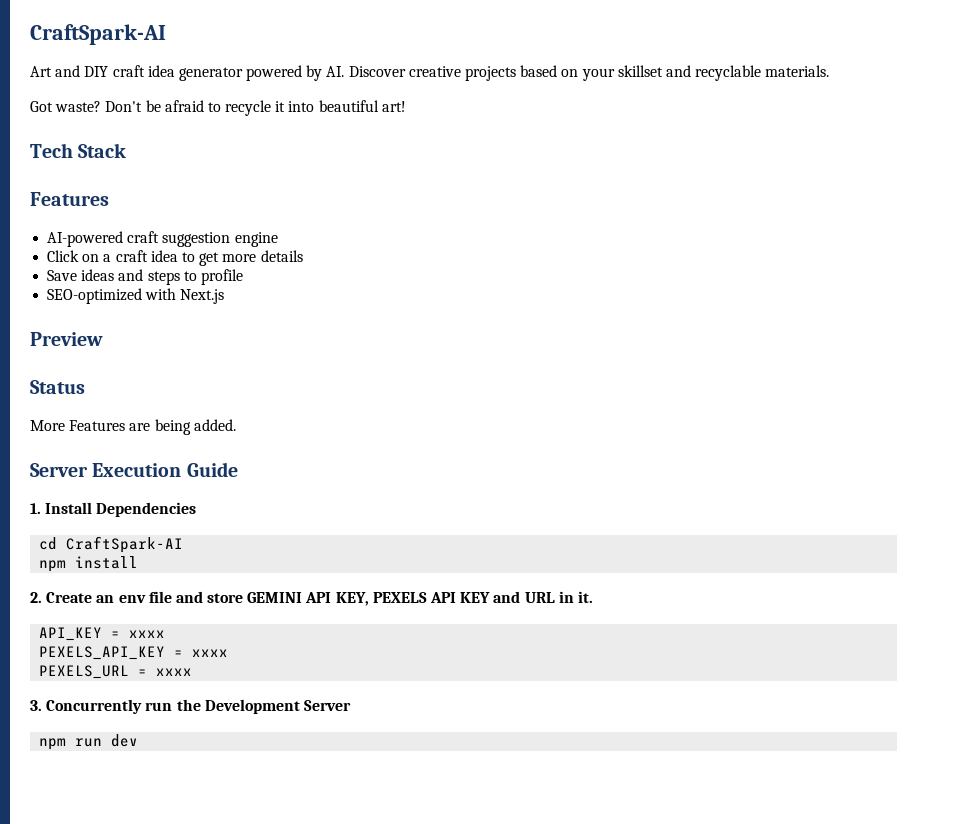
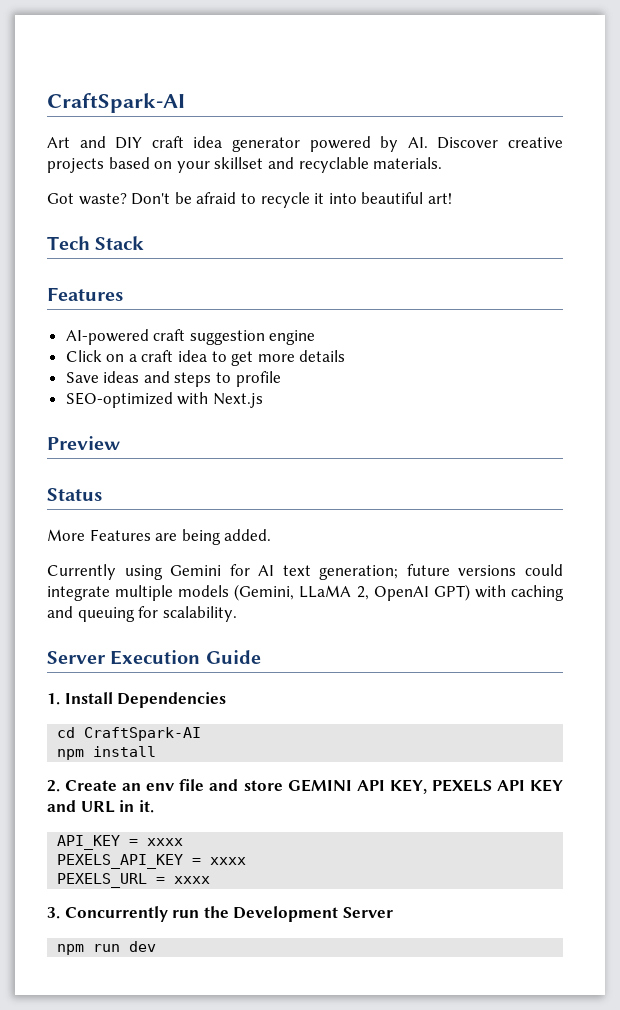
(236, 425) none -> [47,564,563,580] [47,584,564,601] [47,606,237,622] // Currently using Gemini for AI text generation; future versions could integrate multiple models (Gemini, LLaMA 2, OpenAI GPT) with caching and queuing for scalability.

